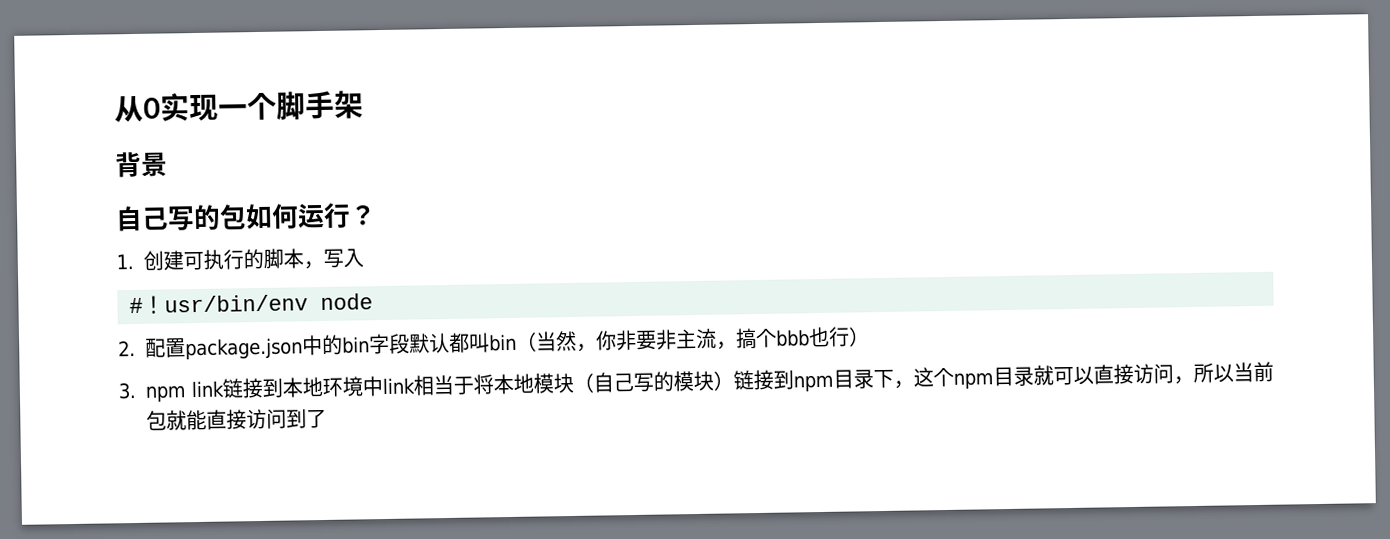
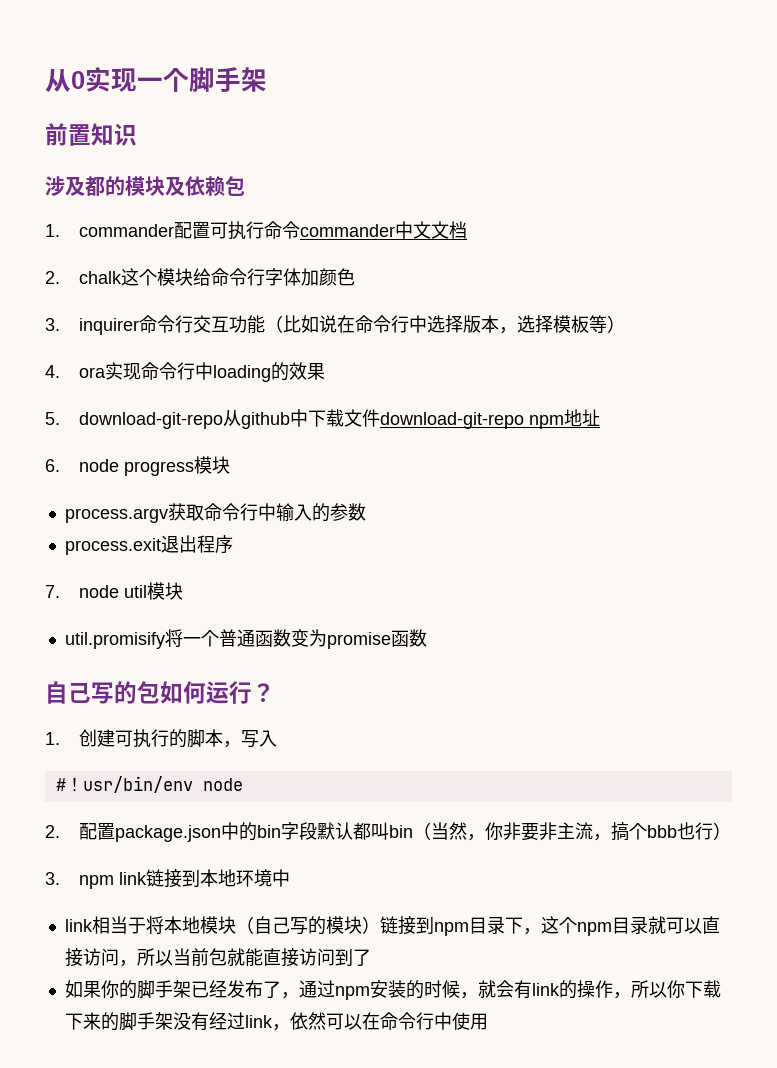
[115,151,168,178] 背景 -> [45,123,137,146] [45,176,245,196] [45,221,467,240] [45,268,355,286] [45,315,625,335] [45,362,325,382] [45,409,600,429] [45,456,230,476] [64,503,366,523] [64,535,233,555] [45,582,183,600] [64,629,427,649] 前置知识 // 涉及都的模块及依赖包 // 1. commander配置可执行命令commander中文文档 // 2. chalk这个模块给命令行字体加颜色 // 3. inquirer命令行交互功能（比如说在命令行中选择版本，选择模板等） // 4. ora实现命令行中loading的效果 // 5. download-git-repo从github中下载文件download-git-repo npm地址 // 6. node progress模块 // process.argv获取命令行中输入的参数 // process.exit退出程序 // 7. node util模块 // util.promisify将一个普通函数变为promise函数
(383, 386) none -> (290, 878) //
(327, 418) none -> [64,980,721,1000] [64,1012,488,1031] // 如果你的脚手架已经发布了，通过npm安装的时候，就会有link的操作，所以你下载下来的脚手架没有经过link，依然可以在命令行中使用

